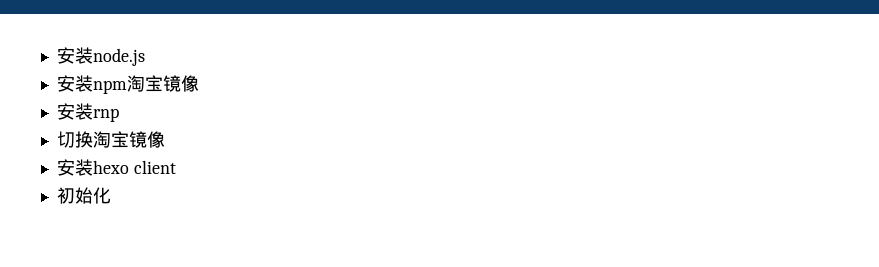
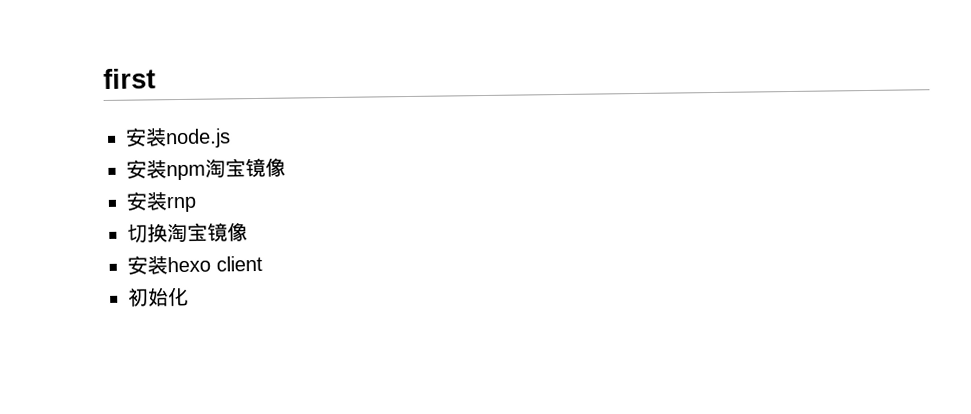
(56, 55) none -> [103,68,156,89] first //

